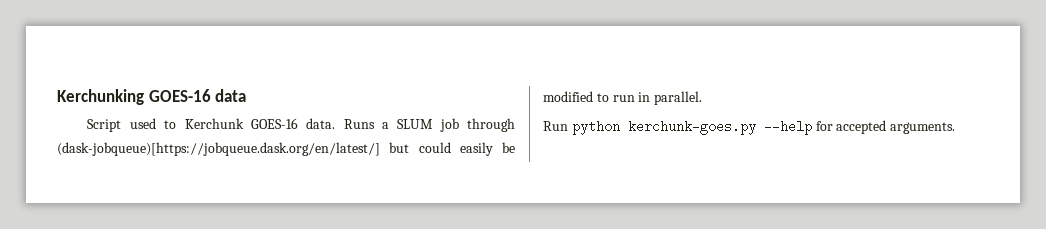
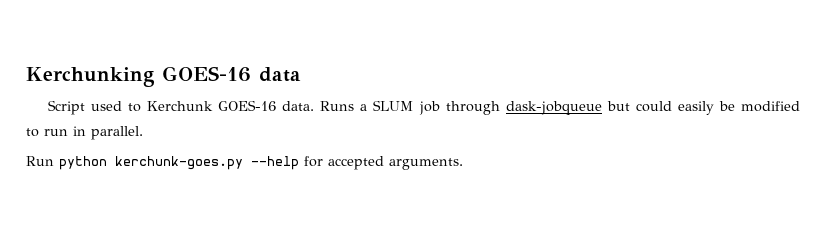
[57,142,380,156] (dask-jobqueue)[https://jobqueue.dask.org/en/latest/] -> [505,101,602,115] dask-jobqueue

